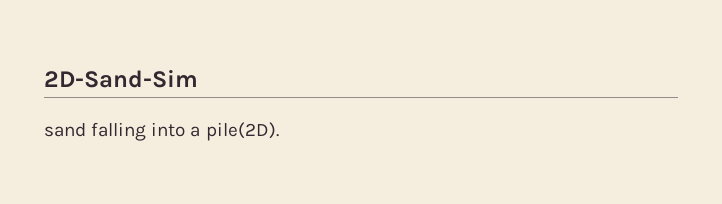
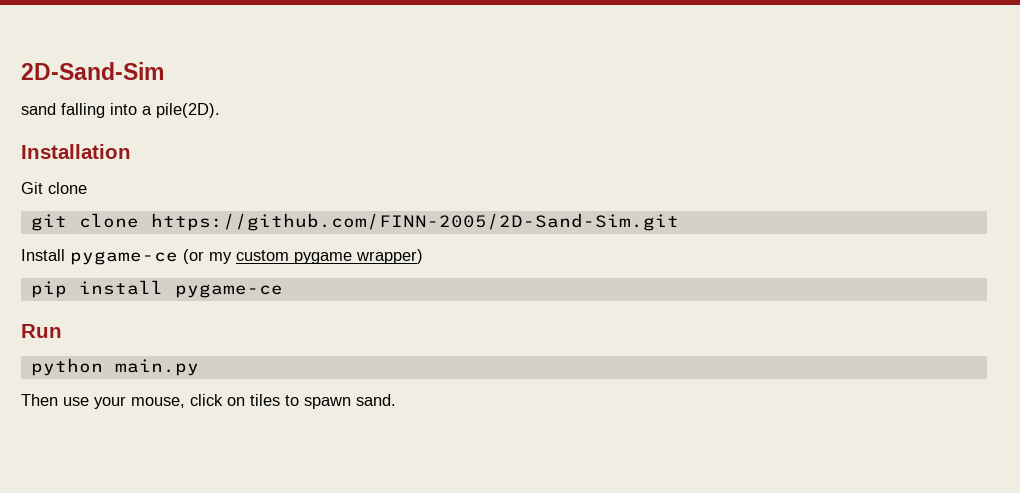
(279, 131) none -> [21,144,131,159] [21,182,87,194] [30,213,679,231] [21,249,423,265] [30,280,283,298] [21,324,62,338] [30,358,199,376] [21,394,396,409] // Installation // Git clone // git clone https://github.com/FINN-2005/2D-Sand-Sim.git // Install pygame-ce (or my custom pygame wrapper) // pip install pygame-ce // Run // python main.py // Then use your mouse, click on tiles to spawn sand.

